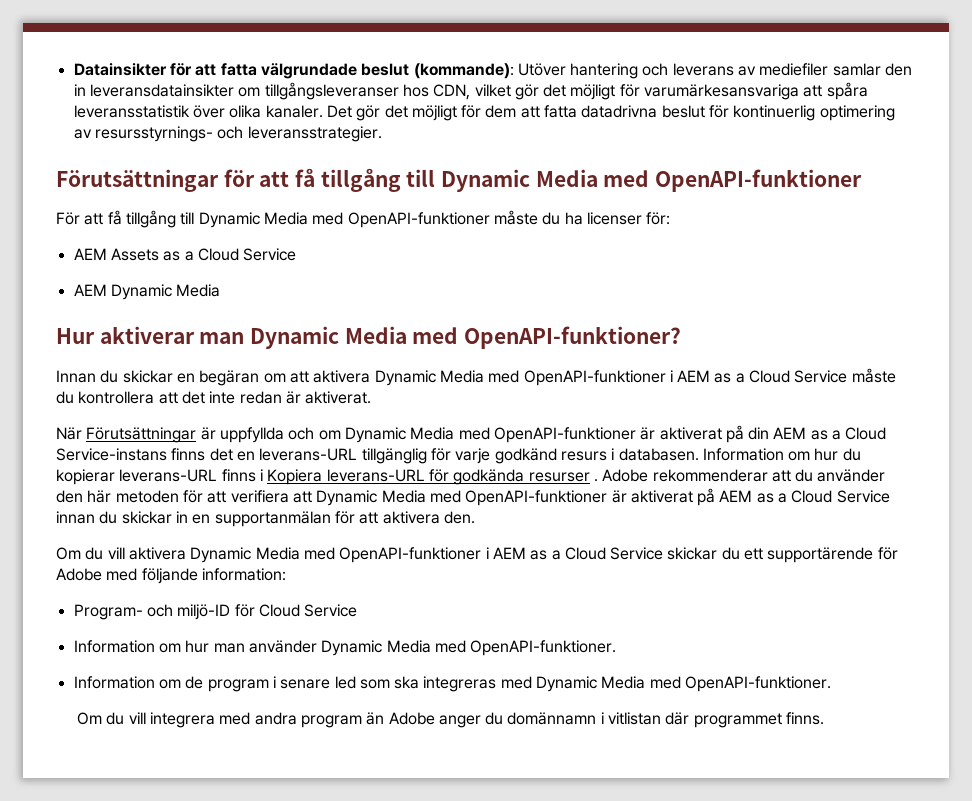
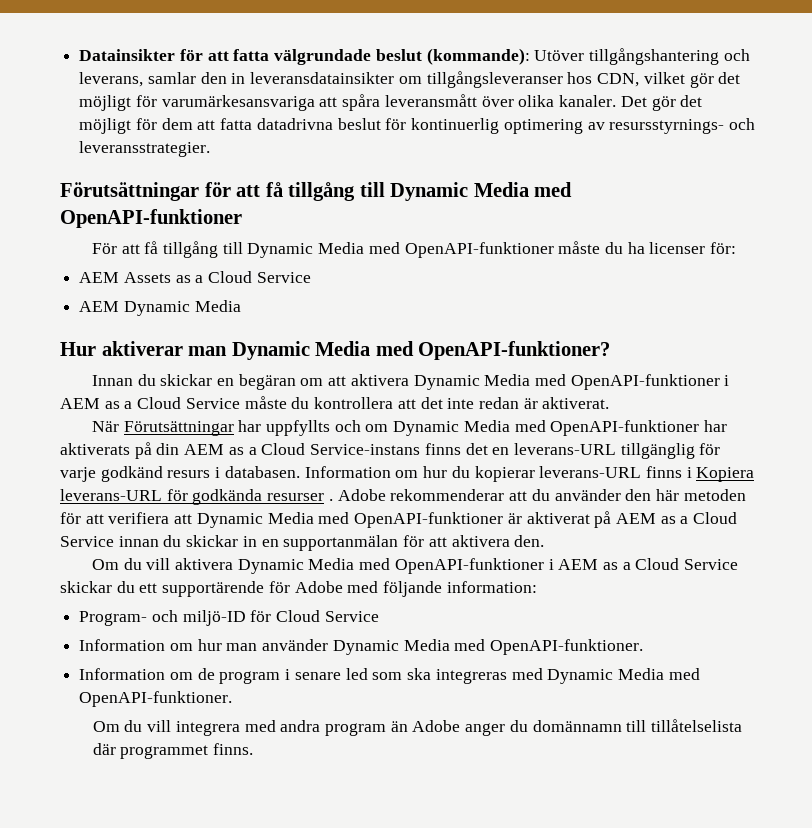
[570,63,829,79] hantering och leverans av mediefiler -> [589,48,750,65] [79,72,144,87] tillgångshantering och leverans,
[73,105,190,118] leveransstatistik -> [384,94,477,107] leveransmått
[200,427,284,443] är uppfyllda -> [238,420,330,436] har uppfyllts
[640,427,722,440] är aktiverat -> [704,420,728,432] [60,443,130,455] har aktiverats
[600,712,662,725] i vitlistan -> [626,719,743,732] till tillåtelselista

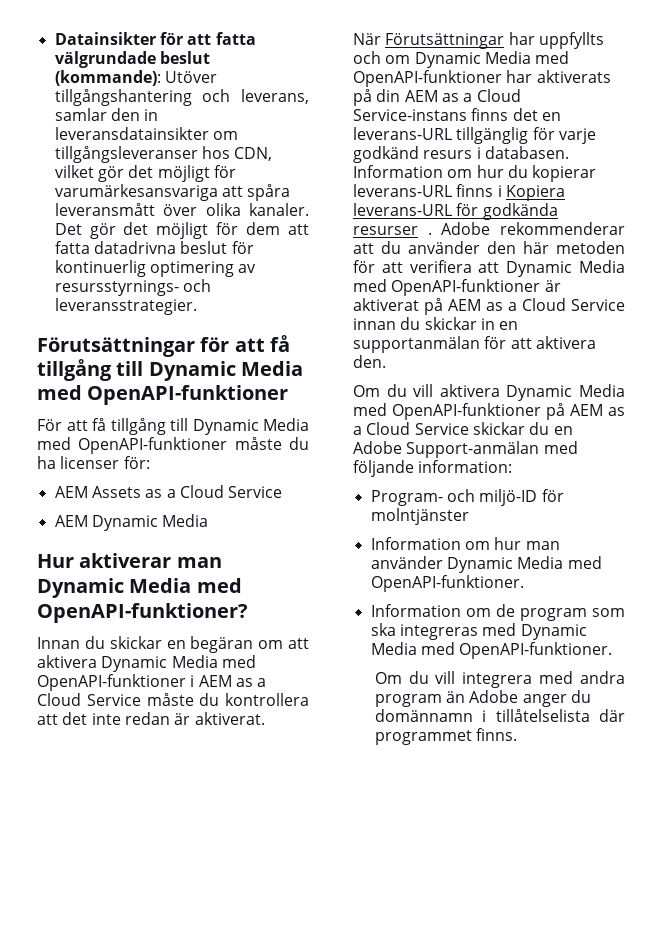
[548,559,554,570] i -> [546,403,565,420] på
[139,581,343,597] ett supportärende för Adobe -> [553,426,573,435] [353,441,540,458] en Adobe Support-anmälan
[276,610,379,622] Cloud Service -> [370,508,469,525] molntjänster
[285,668,368,680] i senare led -> (587, 614) none
[626,720,647,732] till -> [482,710,487,722] i

